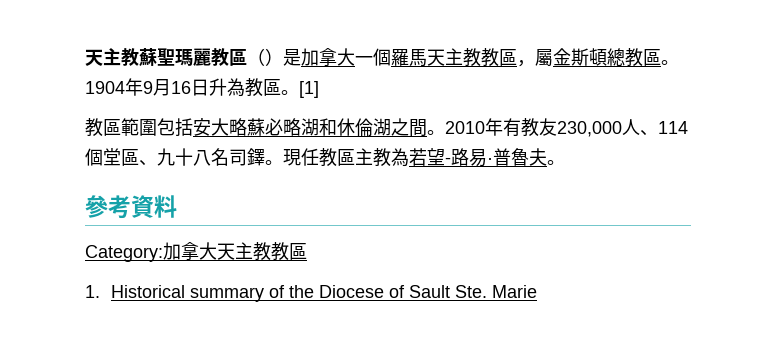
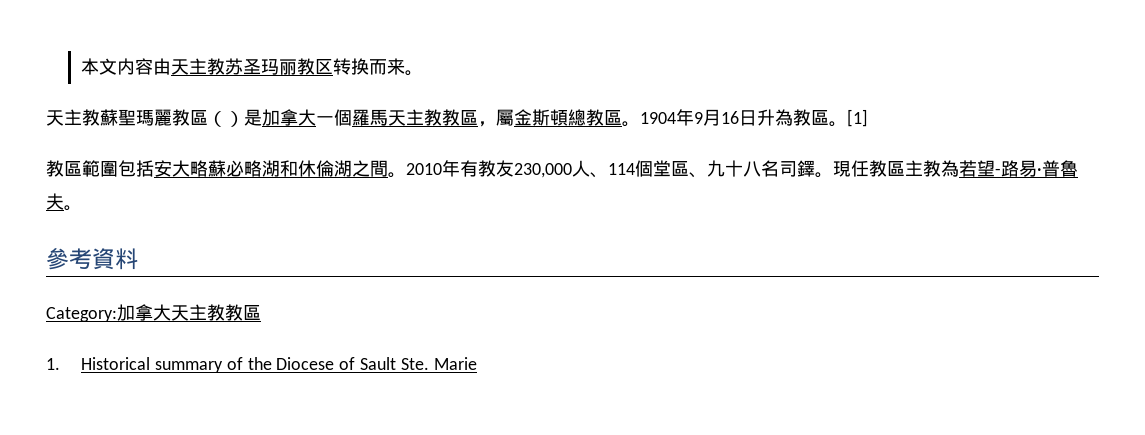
(85, 57) none -> [81,58,424,76] 本文内容由天主教苏圣玛丽教区转换而来。 //

